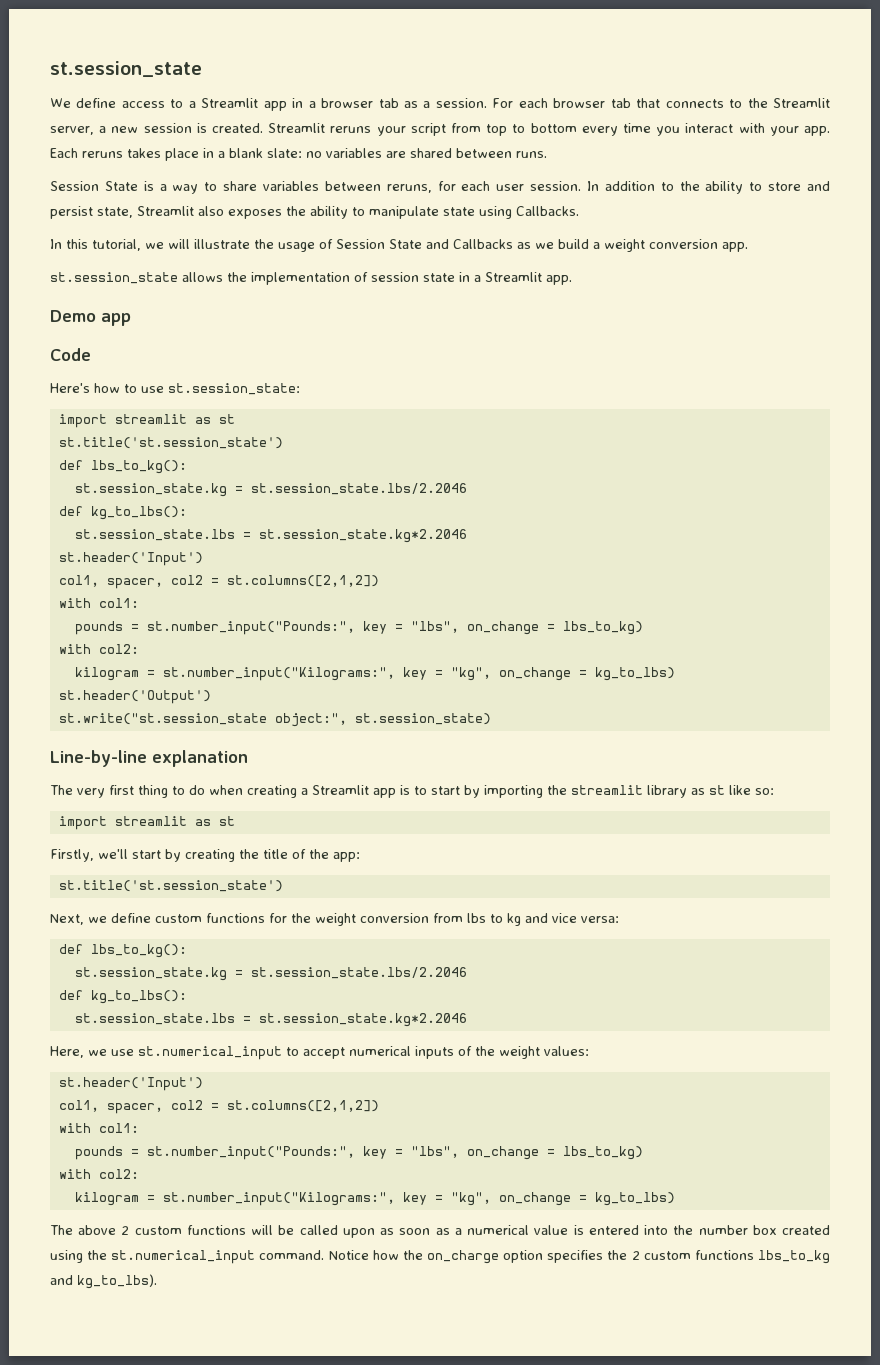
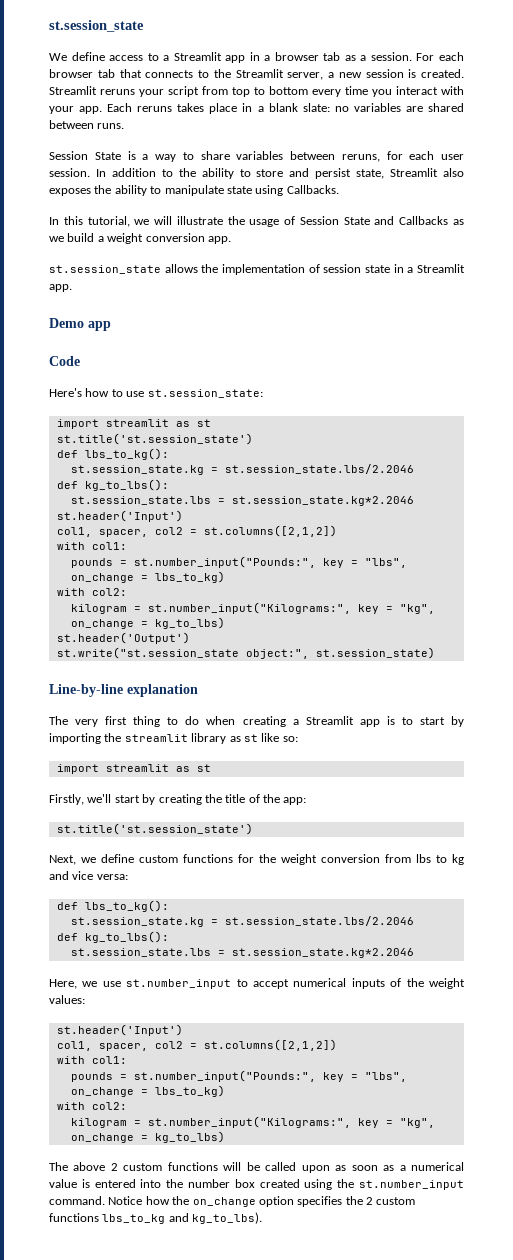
[138,1046,282,1060] st.numerical_input -> [126,979,232,989] st.number_input
[111,1250,256,1264] st.numerical_input -> [359,1180,465,1190] st.number_input
[427,1250,500,1264] on_charge -> [192,1197,256,1207] on_change

